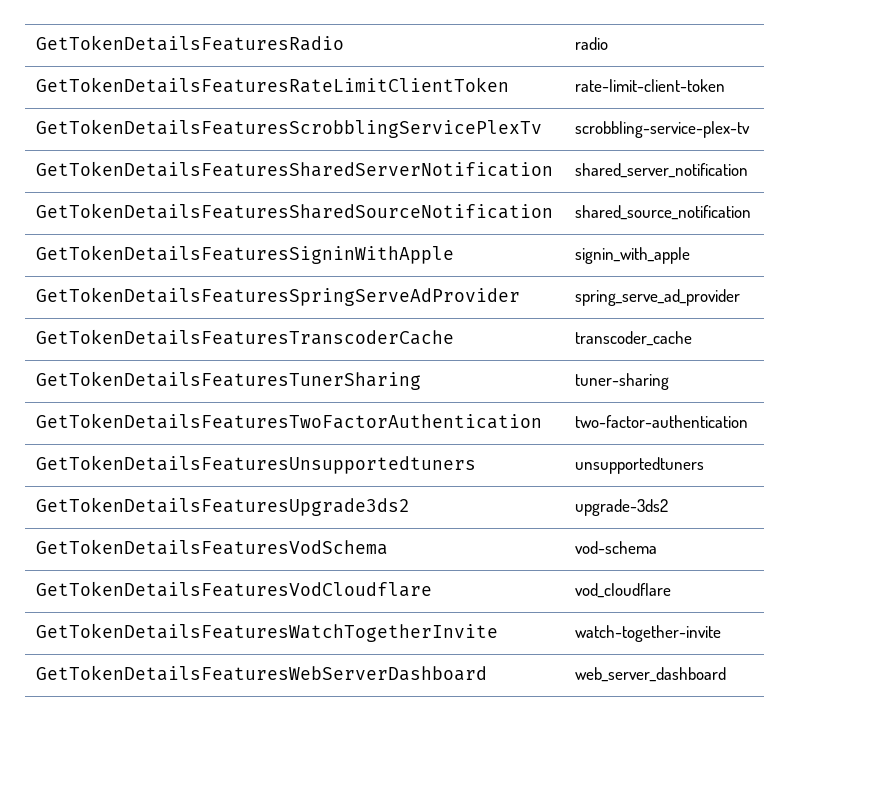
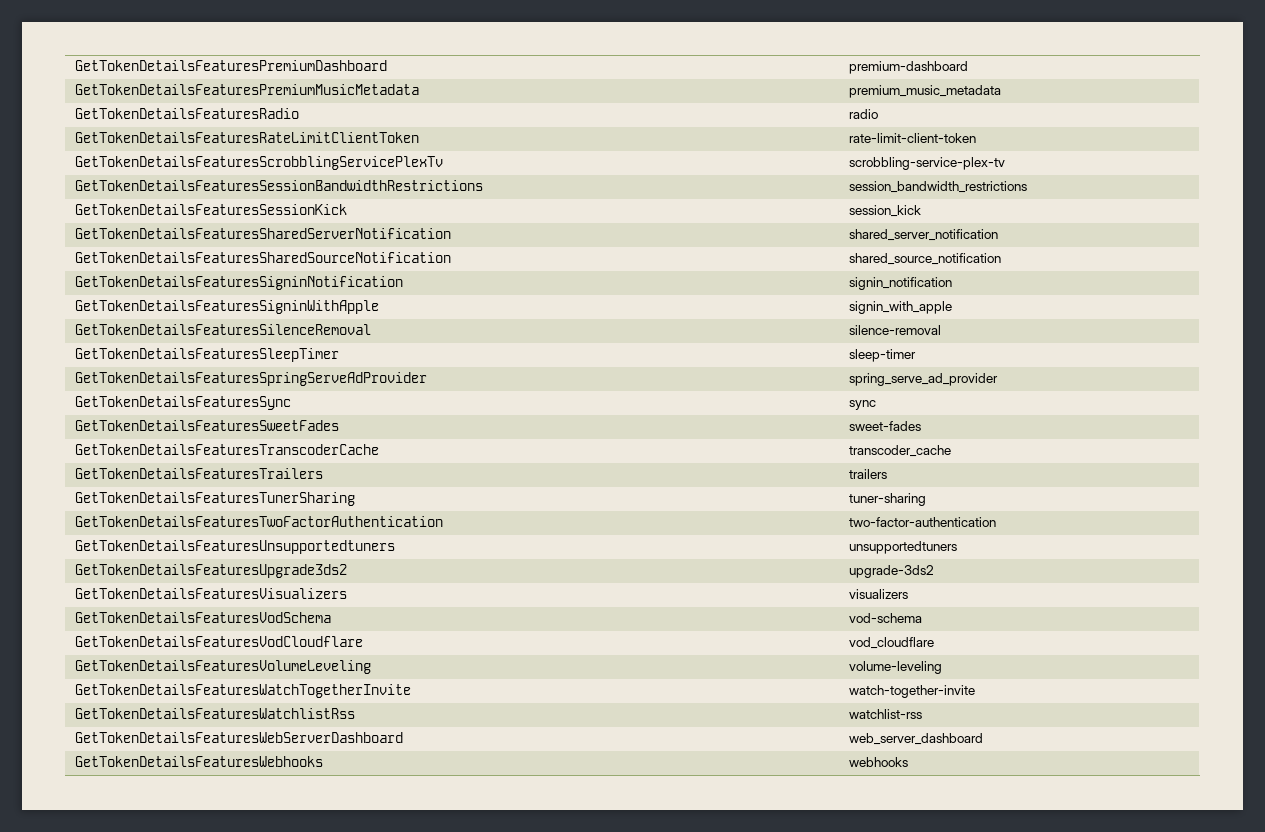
(35, 43) none -> [75,60,388,71] [849,61,969,74] [75,84,420,95] [849,85,1002,98] GetTokenDetailsFeaturesPremiumDashboard | premium-dashboard // GetTokenDetailsFeaturesPremiumMusicMetadata | premium_music_metadata //
(750, 129) none -> [75,180,484,191] [849,181,1028,193] [75,204,348,215] [849,205,922,217] // GetTokenDetailsFeaturesSessionBandwidthRestrictions | session_bandwidth_restrictions // GetTokenDetailsFeaturesSessionKick | session_kick
(751, 212) none -> [75,276,404,290] [849,277,953,290] // GetTokenDetailsFeaturesSigninNotification | signin_notification
[35,287,520,306] [574,289,740,306] GetTokenDetailsFeaturesSpringServeAdProvider | spring_serve_ad_provider -> [75,324,372,335] [849,325,942,335] [75,348,340,362] [849,349,917,362] [75,372,428,386] [849,373,999,386] [75,396,292,410] [849,400,877,410] [75,420,340,431] [849,421,922,431] GetTokenDetailsFeaturesSilenceRemoval | silence-removal // GetTokenDetailsFeaturesSleepTimer | sleep-timer // GetTokenDetailsFeaturesSpringServeAdProvider | spring_serve_ad_provider // GetTokenDetailsFeaturesSync | sync // GetTokenDetailsFeaturesSweetFades | sweet-fades
(692, 338) none -> [75,468,324,479] [849,469,888,479] // GetTokenDetailsFeaturesTrailers | trailers
(668, 507) none -> [75,588,348,599] [849,589,909,599] // GetTokenDetailsFeaturesVisualizers | visualizers
(671, 590) none -> [75,660,372,674] [849,661,943,674] // GetTokenDetailsFeaturesVolumeLeveling | volume-leveling
(721, 633) none -> [75,708,356,719] [849,709,923,719] // GetTokenDetailsFeaturesWatchlistRss | watchlist-rss
(726, 674) none -> [75,756,324,767] [849,757,909,767] // GetTokenDetailsFeaturesWebhooks | webhooks

